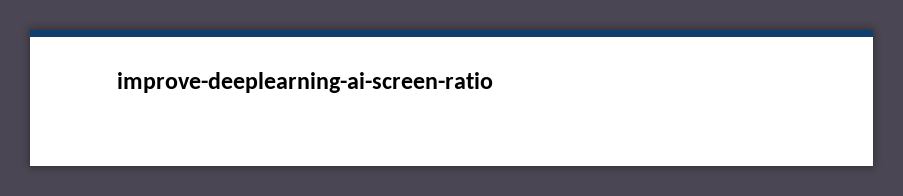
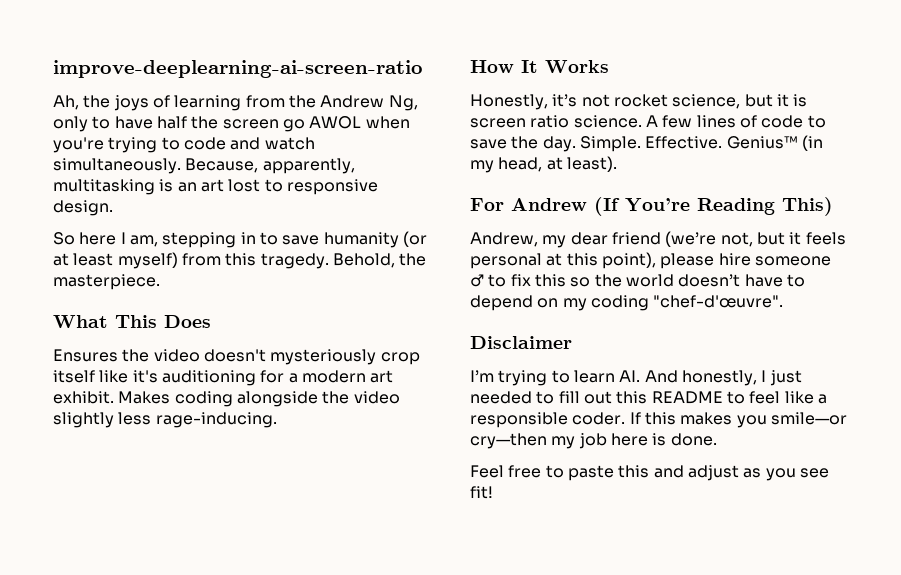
(493, 82) none -> [53,95,418,111] [53,116,410,132] [53,137,315,153] [53,158,355,174] [53,179,378,195] [53,200,113,216] [53,231,427,248] [53,252,427,269] [53,274,160,290] [53,315,211,328] [53,349,420,365] [53,370,394,386] [53,391,400,407] [53,412,277,428] [470,60,609,73] [470,94,808,110] [470,115,826,128] [470,135,823,152] [470,156,617,173] [470,197,833,216] [470,231,846,248] [470,252,831,269] [470,274,805,287] [470,295,784,311] [470,336,572,349] [470,370,802,386] [470,391,827,404] [470,412,847,428] [470,433,717,449] [470,465,829,481] [470,486,493,499] // Ah, the joys of learning from the Andrew Ng, only to have half the screen go AWOL when you're trying to code and watch simultaneously. Because, apparently, multitasking is an art lost to responsive design. // So here I am, stepping in to save humanity (or at least myself) from this tragedy. Behold, the masterpiece. // What This Does // Ensures the video doesn't mysteriously crop itself like it's auditioning for a modern art exhibit. Makes coding alongside the video slightly less rage-inducing. // How It Works // Honestly, it’s not rocket science, but it is screen ratio science. A few lines of code to save the day. Simple. Effective. Genius™ (in my head, at least). // For Andrew (If You’re Reading This) // Andrew, my dear friend (we’re not, but it feels personal at this point), please hire someone ♂ to fix this so the world doesn’t have to depend on my coding "chef-d'œuvre". // Disclaimer // I’m trying to learn AI. And honestly, I just needed to fill out this README to feel like a responsible coder. If this makes you smile—or cry—then my job here is done. // Feel free to paste this and adjust as you see fit!

